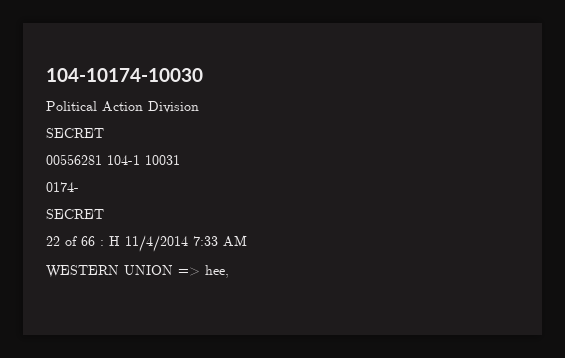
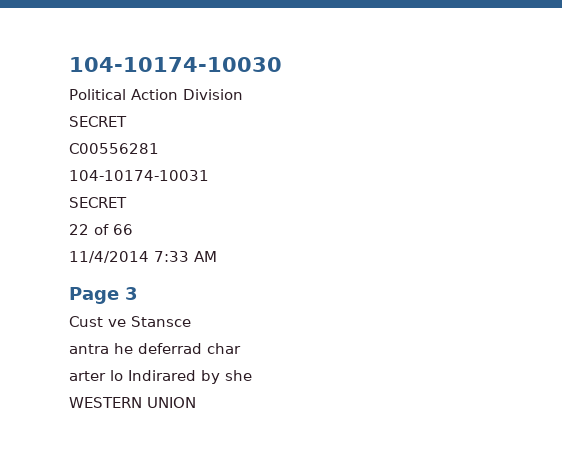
[46,154,180,165] [46,182,79,192] 00556281 104-1 10031 // 0174- -> [69,143,159,154] [69,170,209,181] C00556281 // 104-10174-10031
[100,236,120,246] : H -> (133, 229) //
(247, 241) none -> [69,287,138,304] [69,316,191,327] [69,343,241,354] [69,370,252,384] // Page 3 // Cust ve Stansce // antra he deferrad char // arter lo Indirared by she
[178,265,229,278] => hee, -> (196, 402) none

